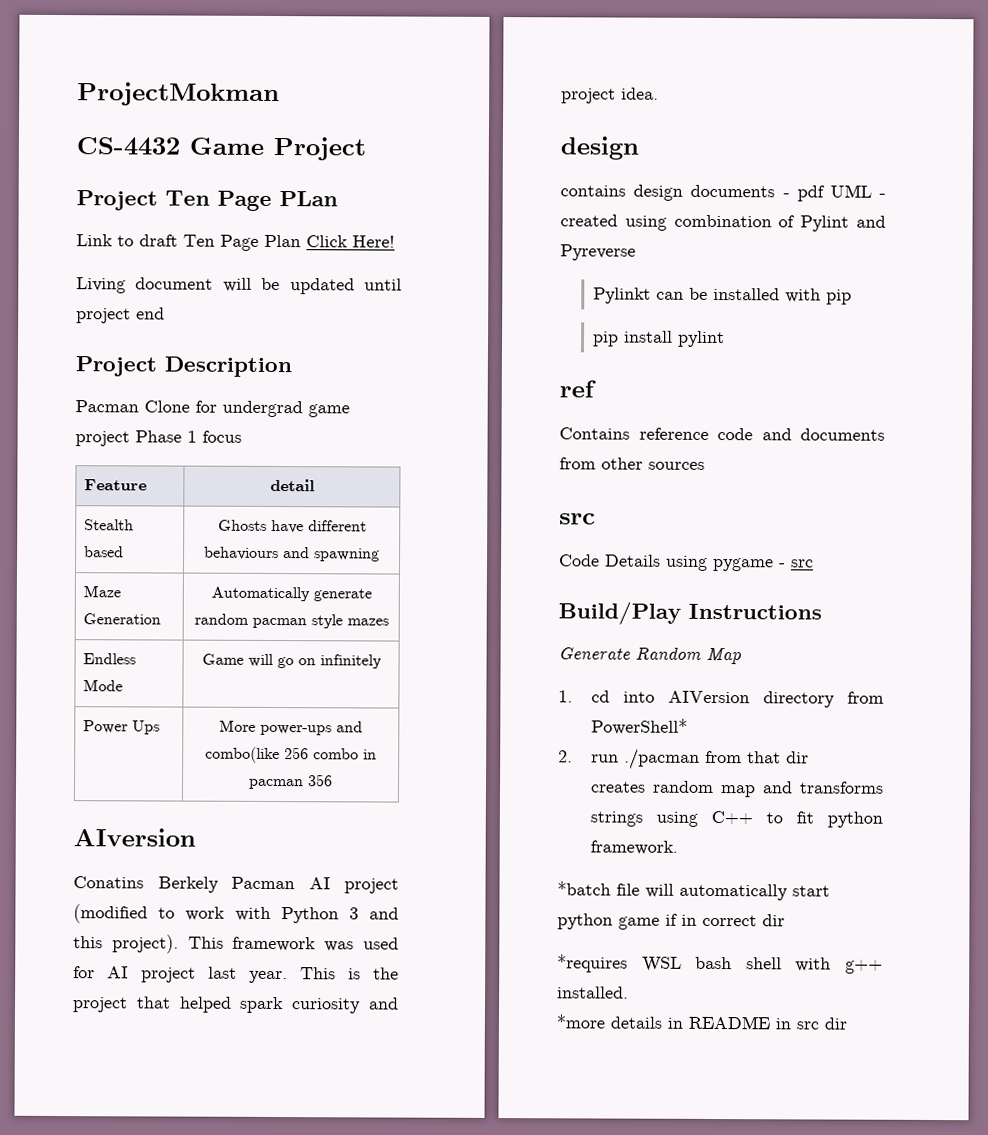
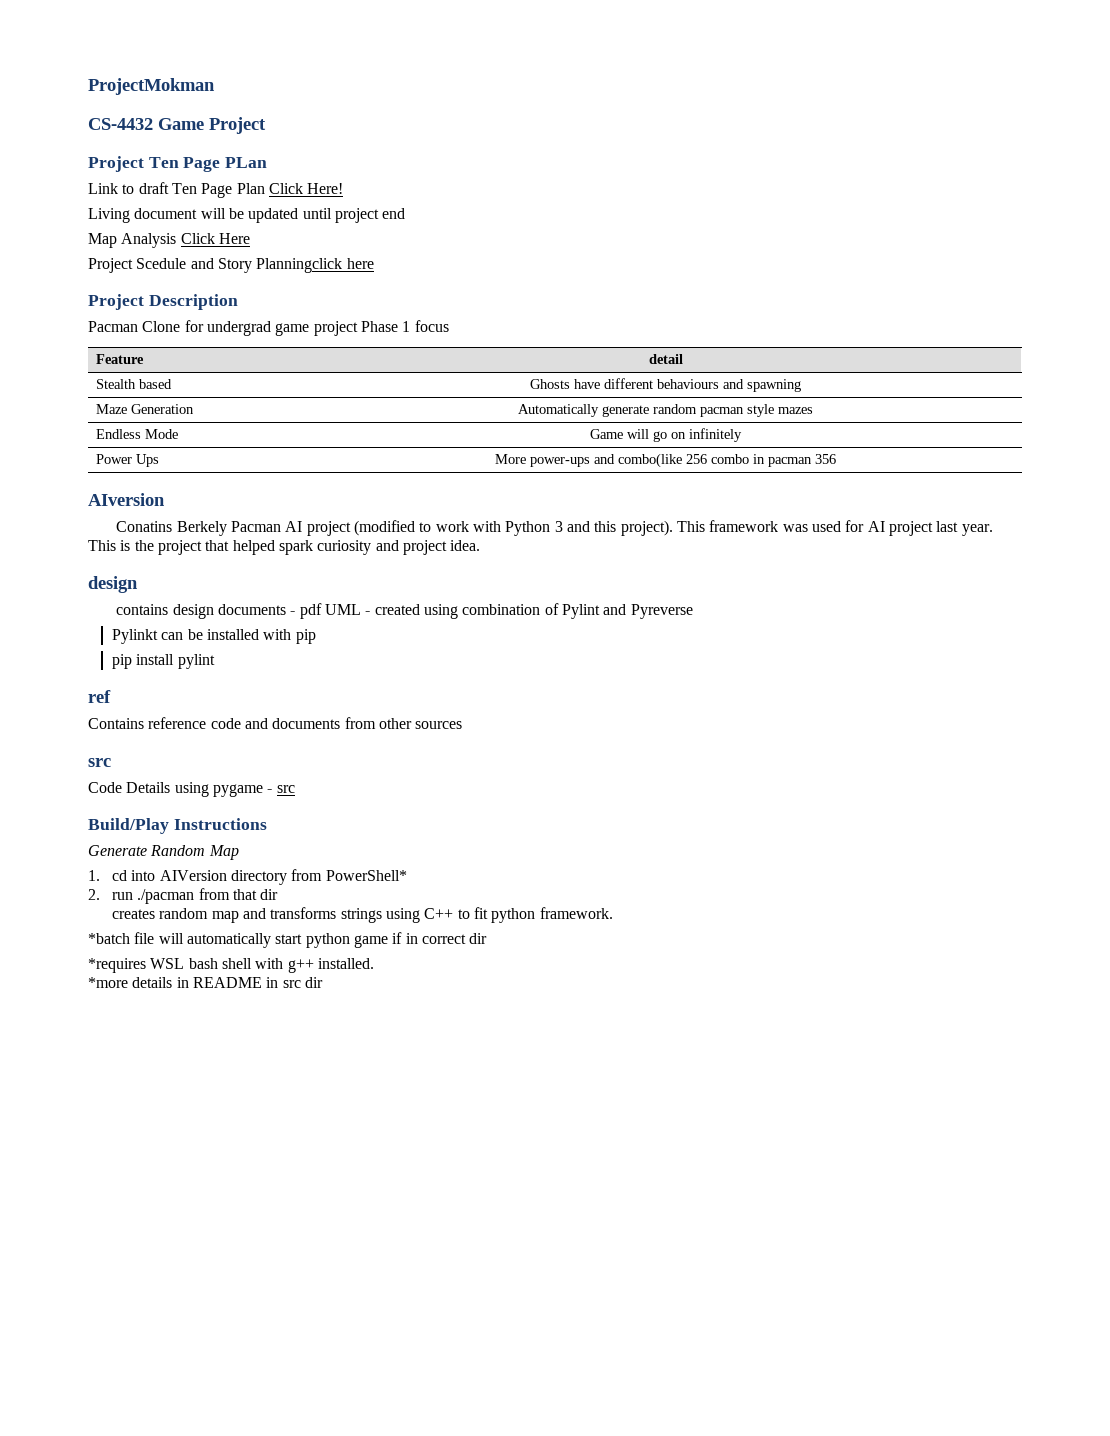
(165, 313) none -> [88,233,250,248] [88,258,374,273] // Map Analysis Click Here // Project Scedule and Story Planningclick here

